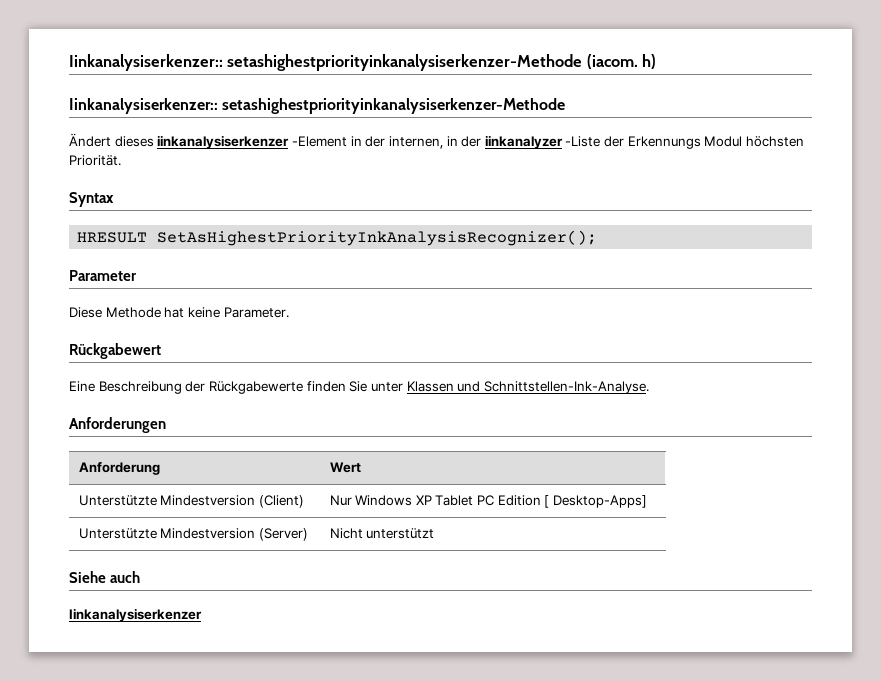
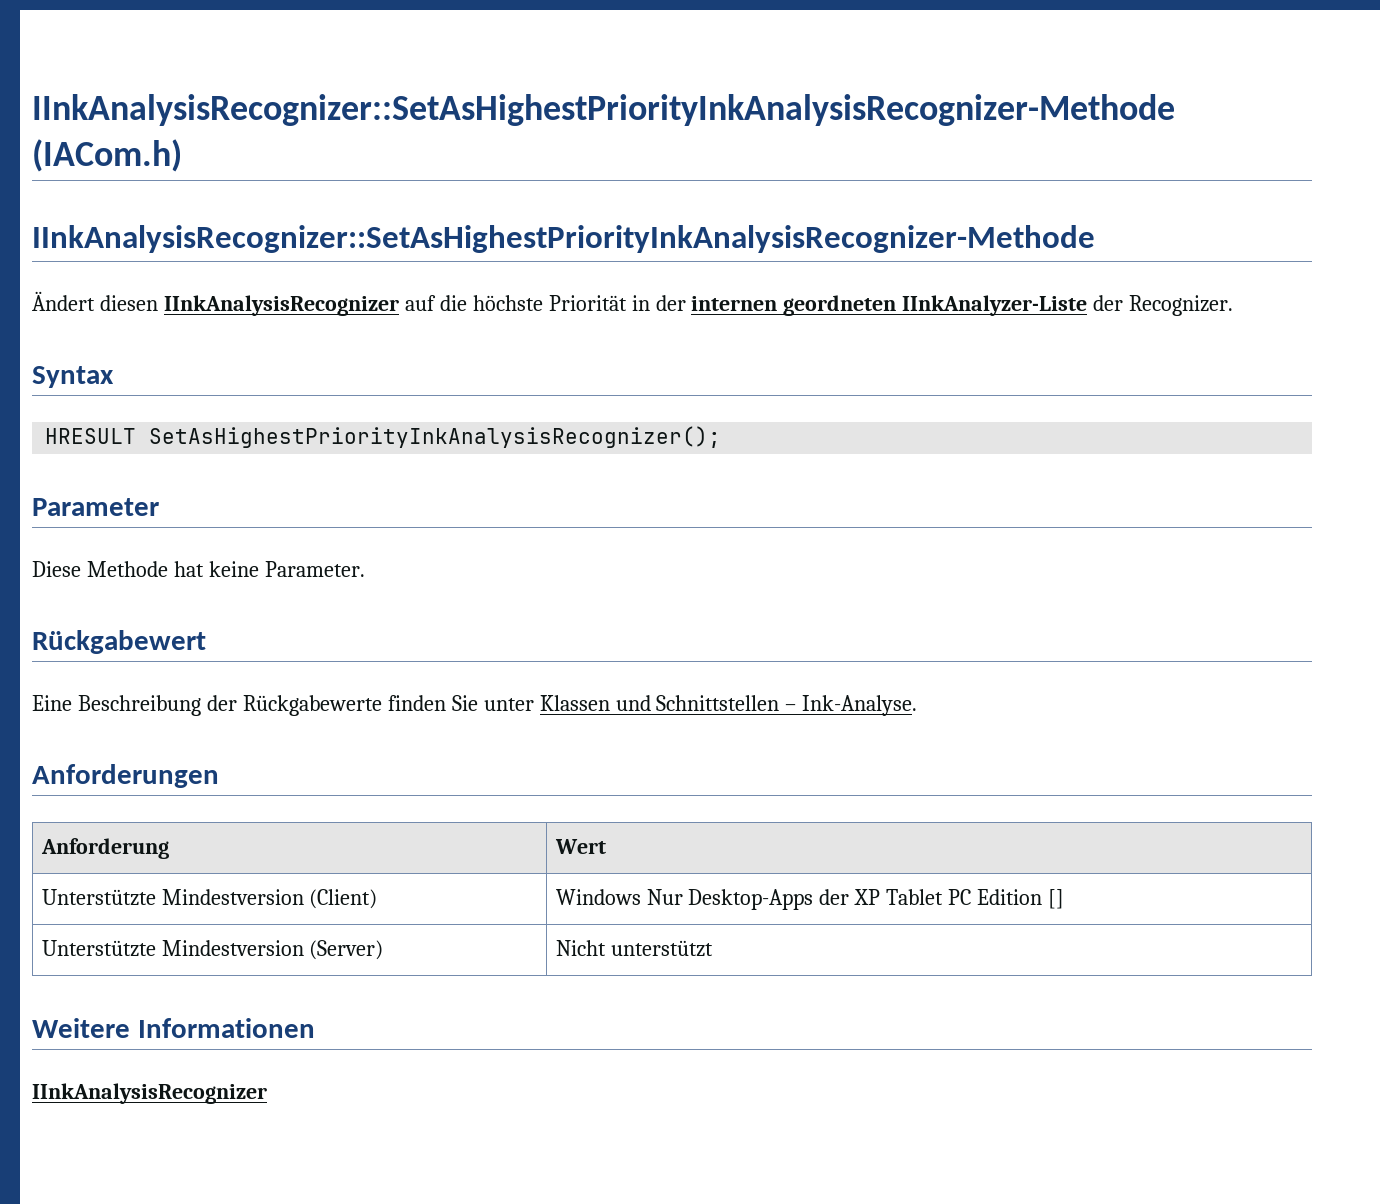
[69,54,657,71] [69,98,566,114] [69,133,805,149] [69,155,121,166] Iinkanalysiserkenzer:: setashighestpriorityinkanalysiserkenzer-Methode (iacom. h) // Iinkanalysiserkenzer:: setashighestpriorityinkanalysiserkenzer-Methode // Ändert dieses iinkanalysiserkenzer -Element in der internen, in der iinkanalyzer -Liste der Erkennungs Modul höchsten Priorität. -> [32,94,1175,126] [32,139,182,172] [32,225,1095,253] [32,291,1234,316] IInkAnalysisRecognizer::SetAsHighestPriorityInkAnalysisRecognizer-Methode (IACom.h) // IInkAnalysisRecognizer::SetAsHighestPriorityInkAnalysisRecognizer-Methode // Ändert diesen IInkAnalysisRecognizer auf die höchste Priorität in der internen geordneten IInkAnalyzer-Liste der Recognizer.
[483,381,649,394] Schnittstellen-Ink-Analyse. -> [656,695,918,716] Schnittstellen – Ink-Analyse.
[329,495,413,506] Nur Windows -> [555,889,850,910] Windows Nur Desktop-Apps der
[544,495,648,508] [ Desktop-Apps] -> [1048,889,1065,909] []
[69,571,141,583] [69,608,202,622] Siehe auch // Iinkanalysiserkenzer -> [32,1018,315,1038] [32,1083,267,1104] Weitere Informationen // IInkAnalysisRecognizer

